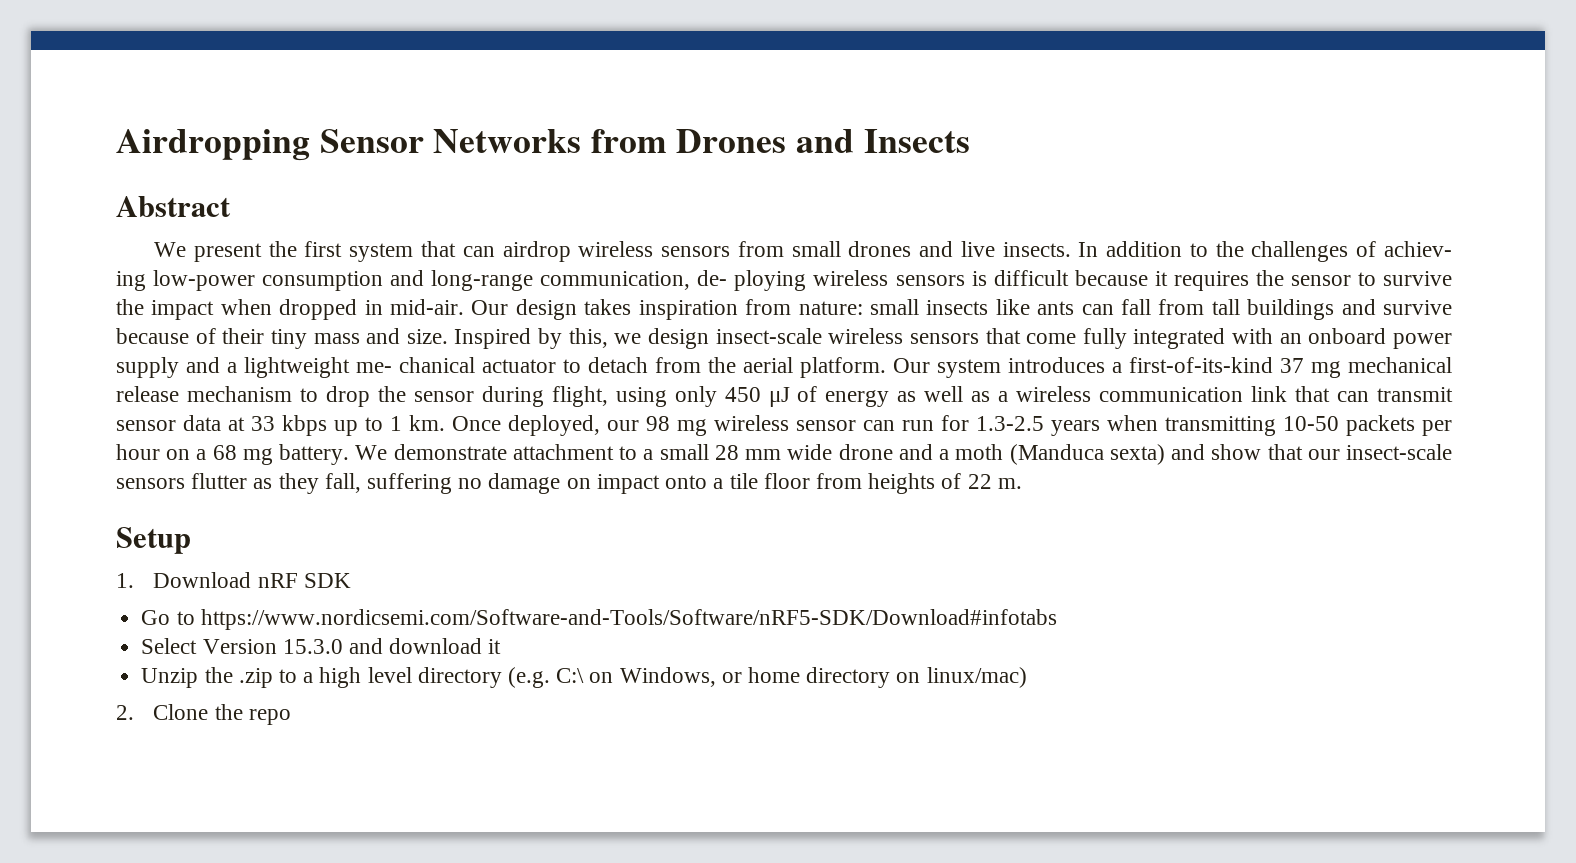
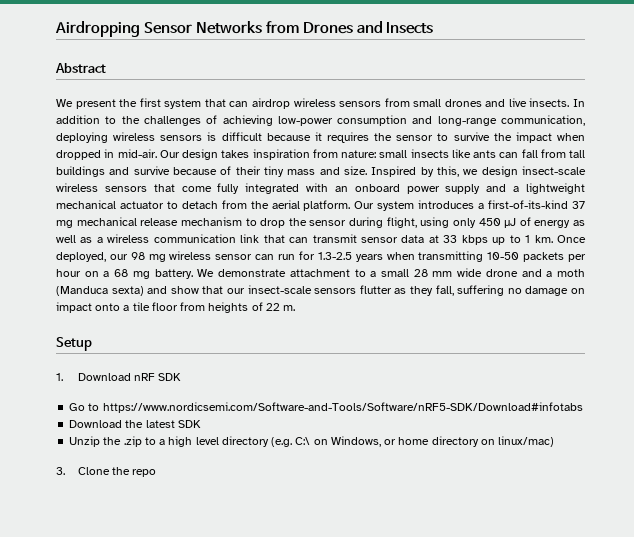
[1383,241,1452,257] [116,271,146,291] achiev- ing -> [222,115,273,126] achieving
[697,270,807,291] de- ploying -> [56,132,108,143] deploying
[356,357,475,373] me- chanical -> [56,200,116,209] mechanical
[141,638,502,654] Select Version 15.3.0 and download it -> [69,420,201,428] Download the latest SDK
[116,705,134,720] 2. -> [56,467,65,475] 3.

